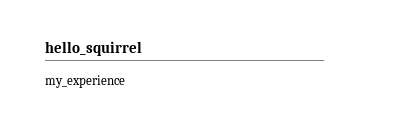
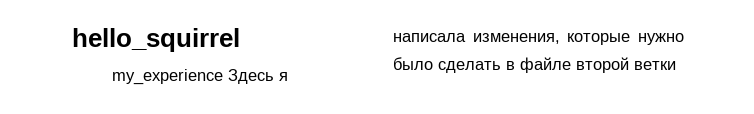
(125, 81) none -> [228,69,289,84] [393,33,684,45] [393,57,676,73] Здесь я написала изменения, которые нужно было сделать в файле второй ветки

